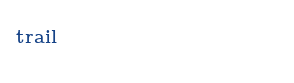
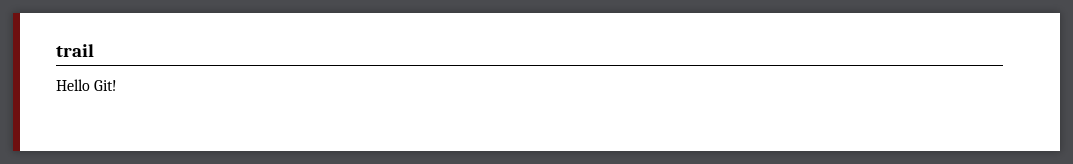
(57, 36) none -> [56,79,118,91] // Hello Git!

